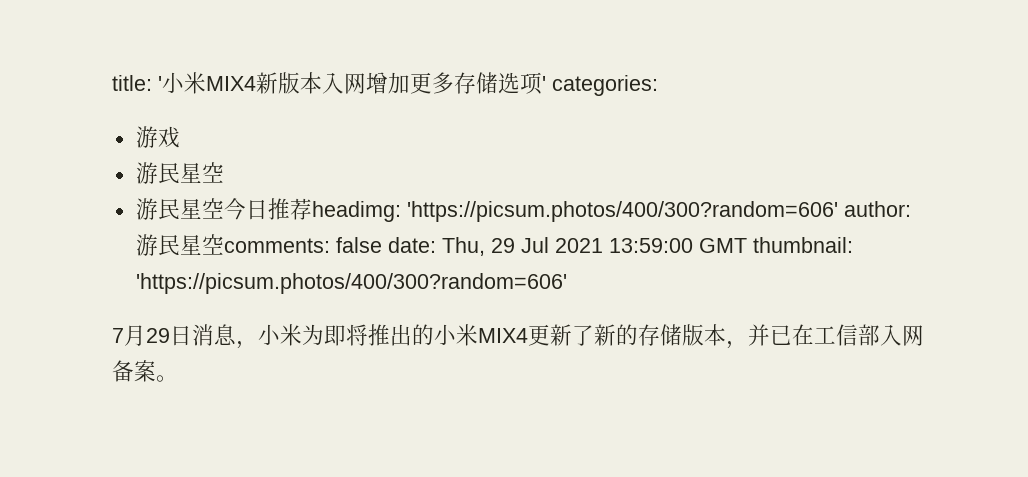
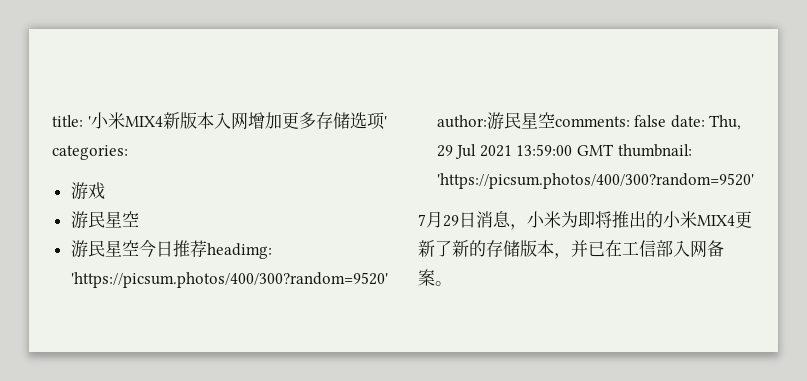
[406,201,838,222] 'https://picsum.photos/400/300?random=606' -> [70,272,388,288] 'https://picsum.photos/400/300?random=9520'
[135,273,567,294] 'https://picsum.photos/400/300?random=606' -> [436,173,754,189] 'https://picsum.photos/400/300?random=9520'

